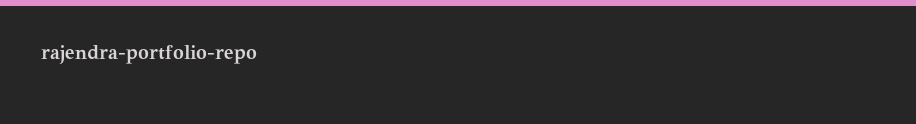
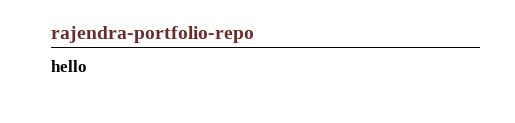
(257, 54) none -> [51,60,87,72] // hello

